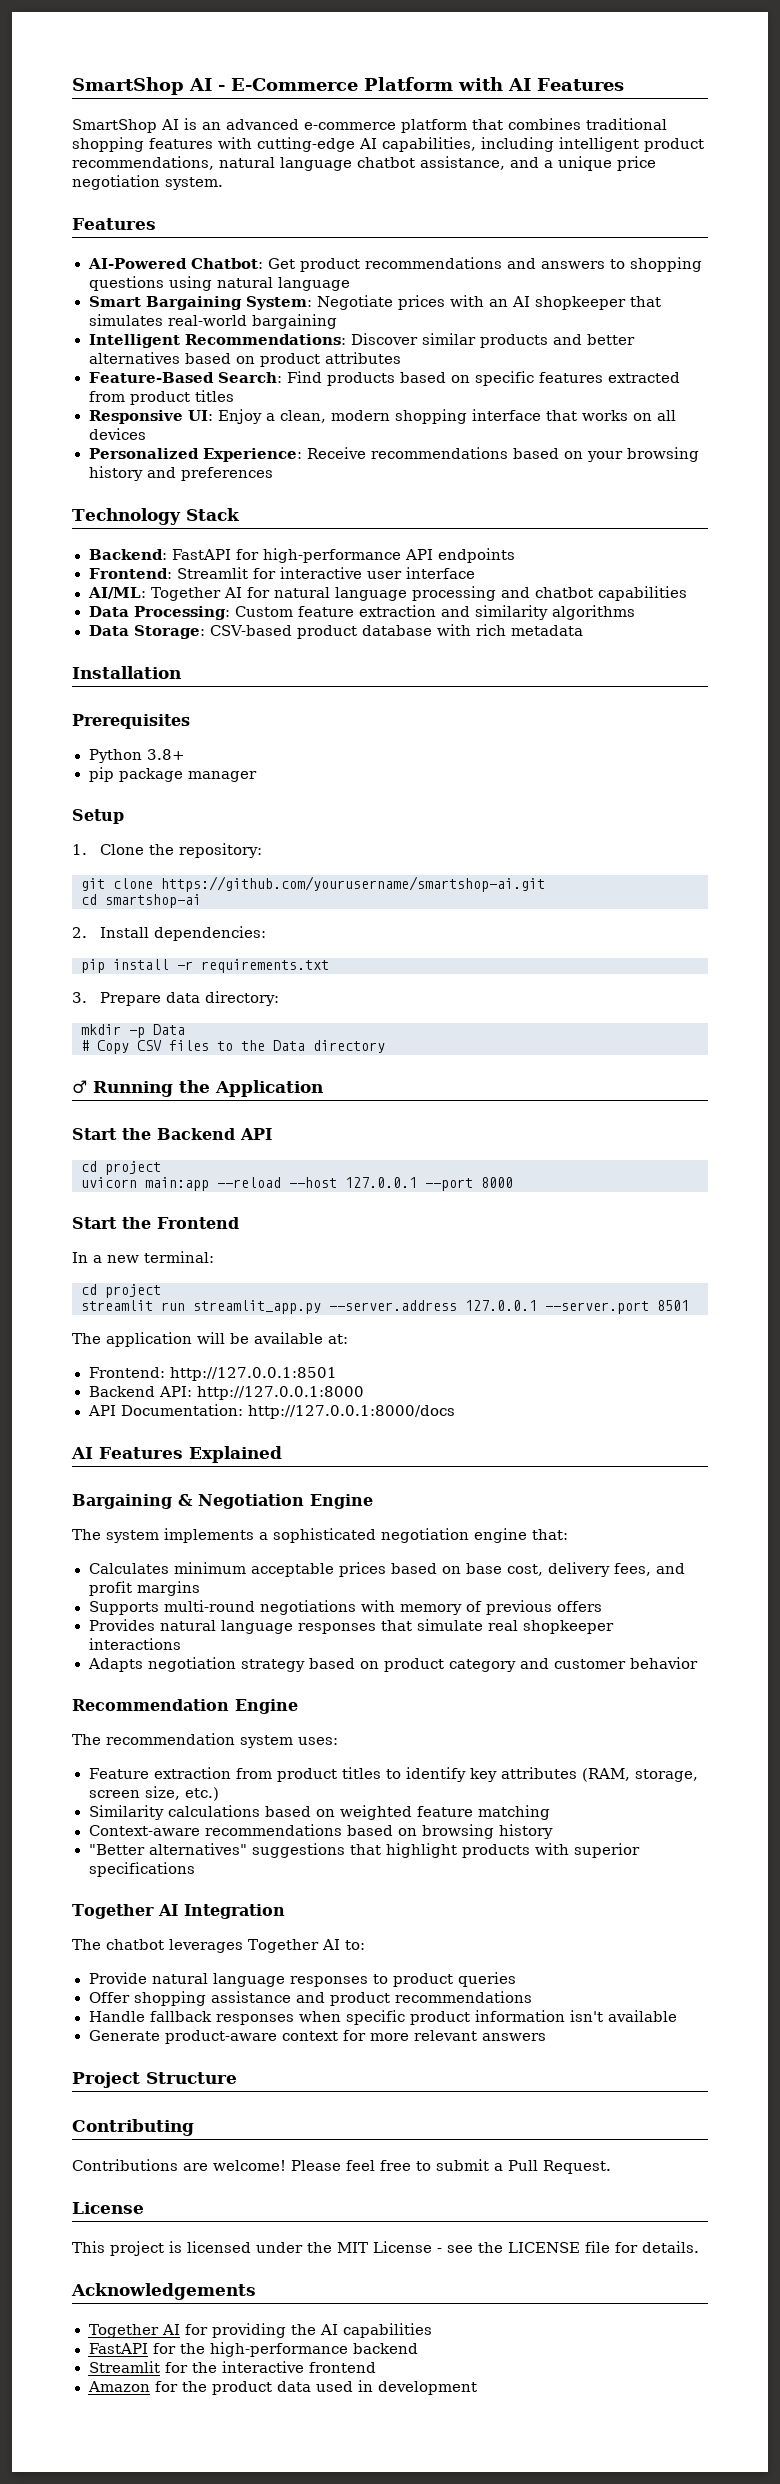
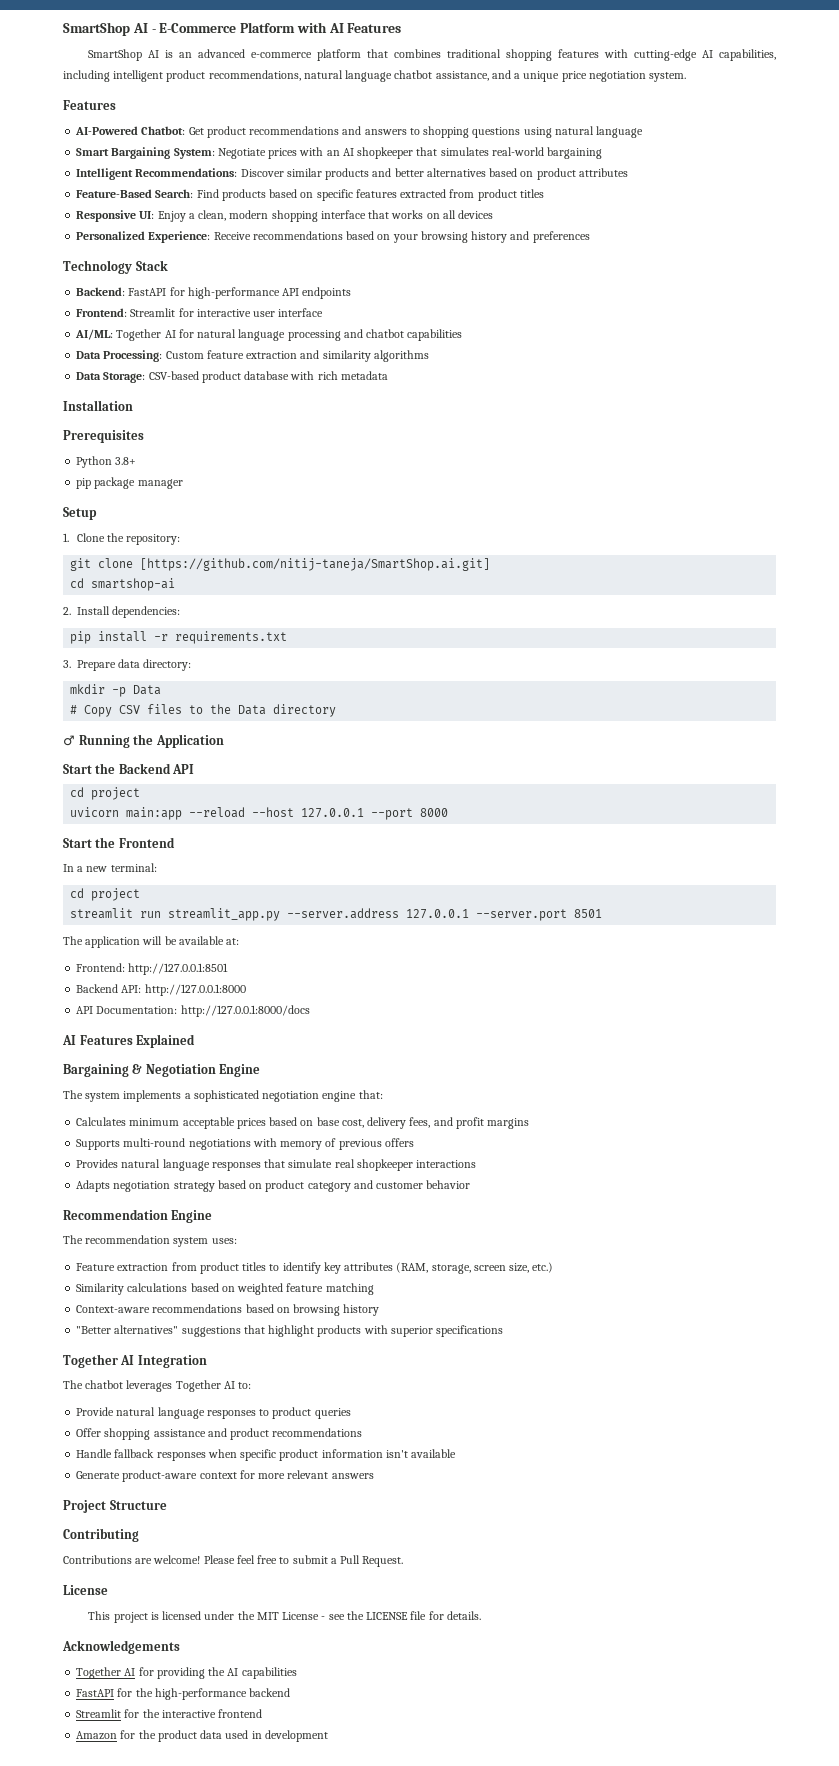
[161,876,545,892] https://github.com/yourusername/smartshop-ai.git -> [140,558,491,571] [https://github.com/nitij-taneja/SmartShop.ai.git]

